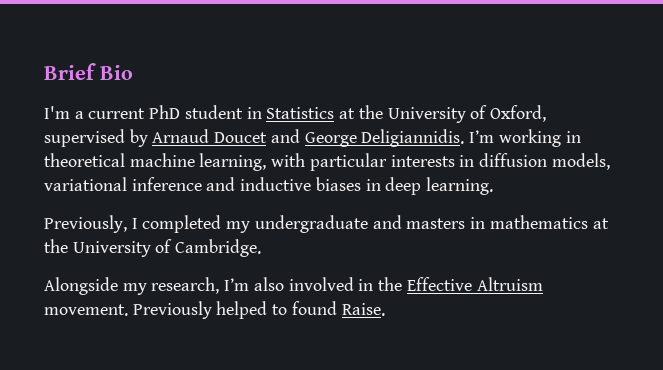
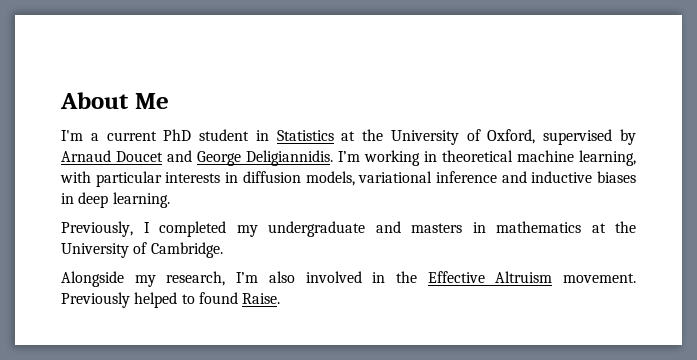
[44,63,133,80] Brief Bio -> [60,92,169,109] About Me

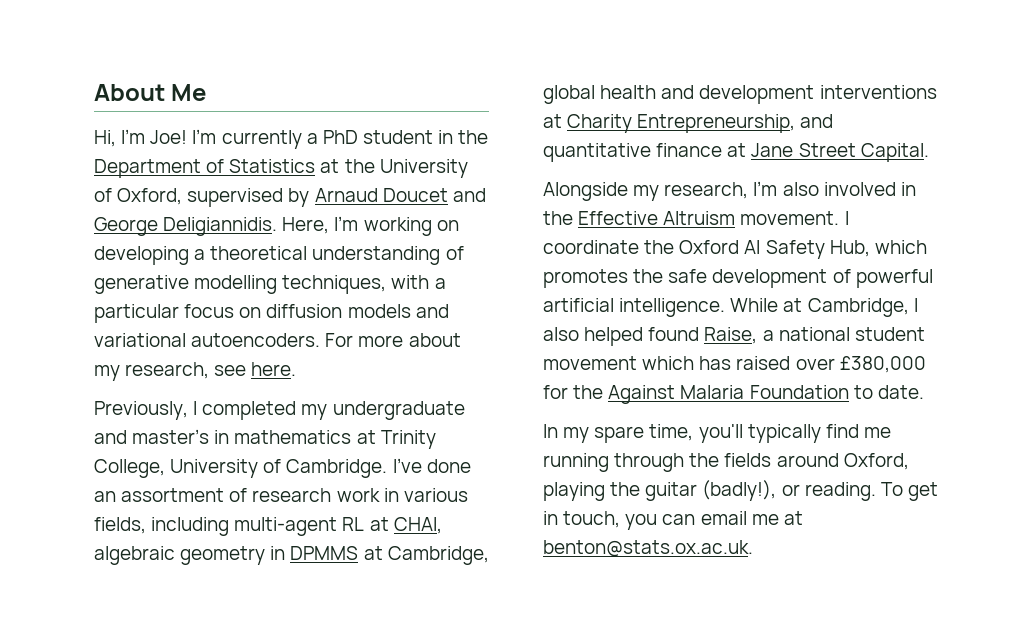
[61,129,269,141] I'm a current PhD student in -> [94,129,489,149] [94,159,225,178] Hi, I’m Joe! I’m currently a PhD student in the Department of
(333, 158) none -> [282,217,330,234] Here,
[424,150,636,166] [60,171,637,187] [61,192,170,208] in theoretical machine learning, with particular interests in diffusion models, variational inference and inductive biases in deep learning. -> [436,220,459,231] [94,246,464,265] [94,275,446,294] [94,304,449,323] [94,333,461,347] [94,362,297,381] on developing a theoretical understanding of generative modelling techniques, with a particular focus on diffusion models and variational autoencoders. For more about my research, see here.
[411,223,462,233] masters -> [132,429,210,444] master’s
[615,221,636,233] the -> [380,430,436,449] [94,459,165,478] Trinity College,
(223, 250) none -> [392,458,471,473] [94,488,468,502] [94,517,442,536] [94,546,489,565] [543,85,937,104] [543,114,834,133] [543,143,929,162] I’ve done an assortment of research work in various fields, including multi-agent RL at CHAI, algebraic geometry in DPMMS at Cambridge, global health and development interventions at Charity Entrepreneurship, and quantitative finance at Jane Street Capital.
[61,292,281,308] Previously helped to found Raise. -> [844,211,849,225] [543,240,927,259] [543,269,933,288] [543,298,918,317] [543,327,925,346] [543,356,926,373] [543,385,924,404] [543,424,891,443] [543,453,909,472] [543,480,938,501] [543,511,803,530] [543,540,753,557] I coordinate the Oxford AI Safety Hub, which promotes the safe development of powerful artificial intelligence. While at Cambridge, I also helped found Raise, a national student movement which has raised over £380,000 for the Against Malaria Foundation to date. // In my spare time, you'll typically find me running through the fields around Oxford, playing the guitar (badly!), or reading. To get in touch, you can email me at benton@stats.ox.ac.uk.

